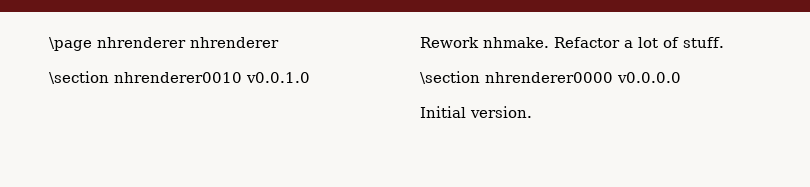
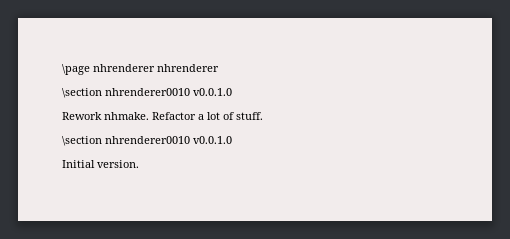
[485,72,681,83] nhrenderer0000 v0.0.0.0 -> [105,136,232,144] nhrenderer0010 v0.0.1.0

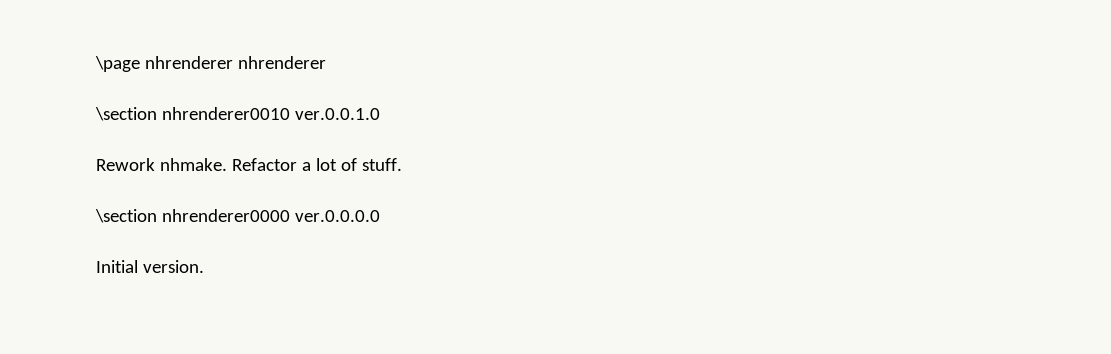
[193,88,232,96] v0.0.1.0 -> [294,108,380,120] ver.0.0.1.0
[105,136,232,144] nhrenderer0010 v0.0.1.0 -> [161,209,380,222] nhrenderer0000 ver.0.0.0.0

